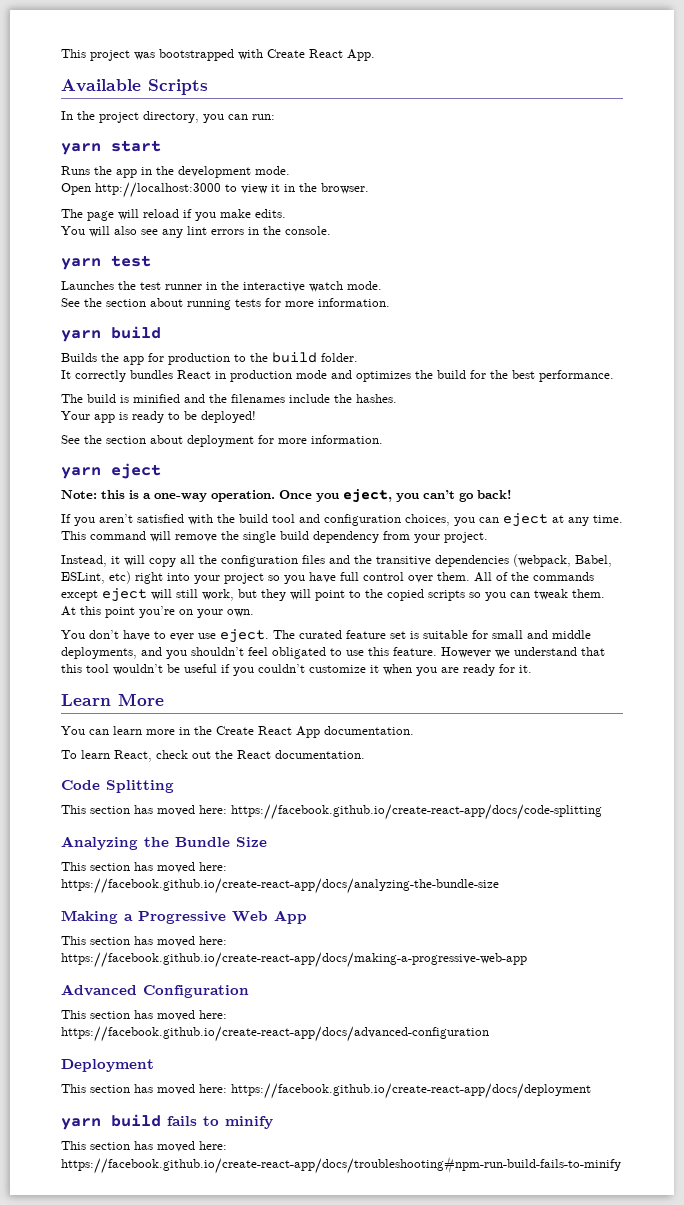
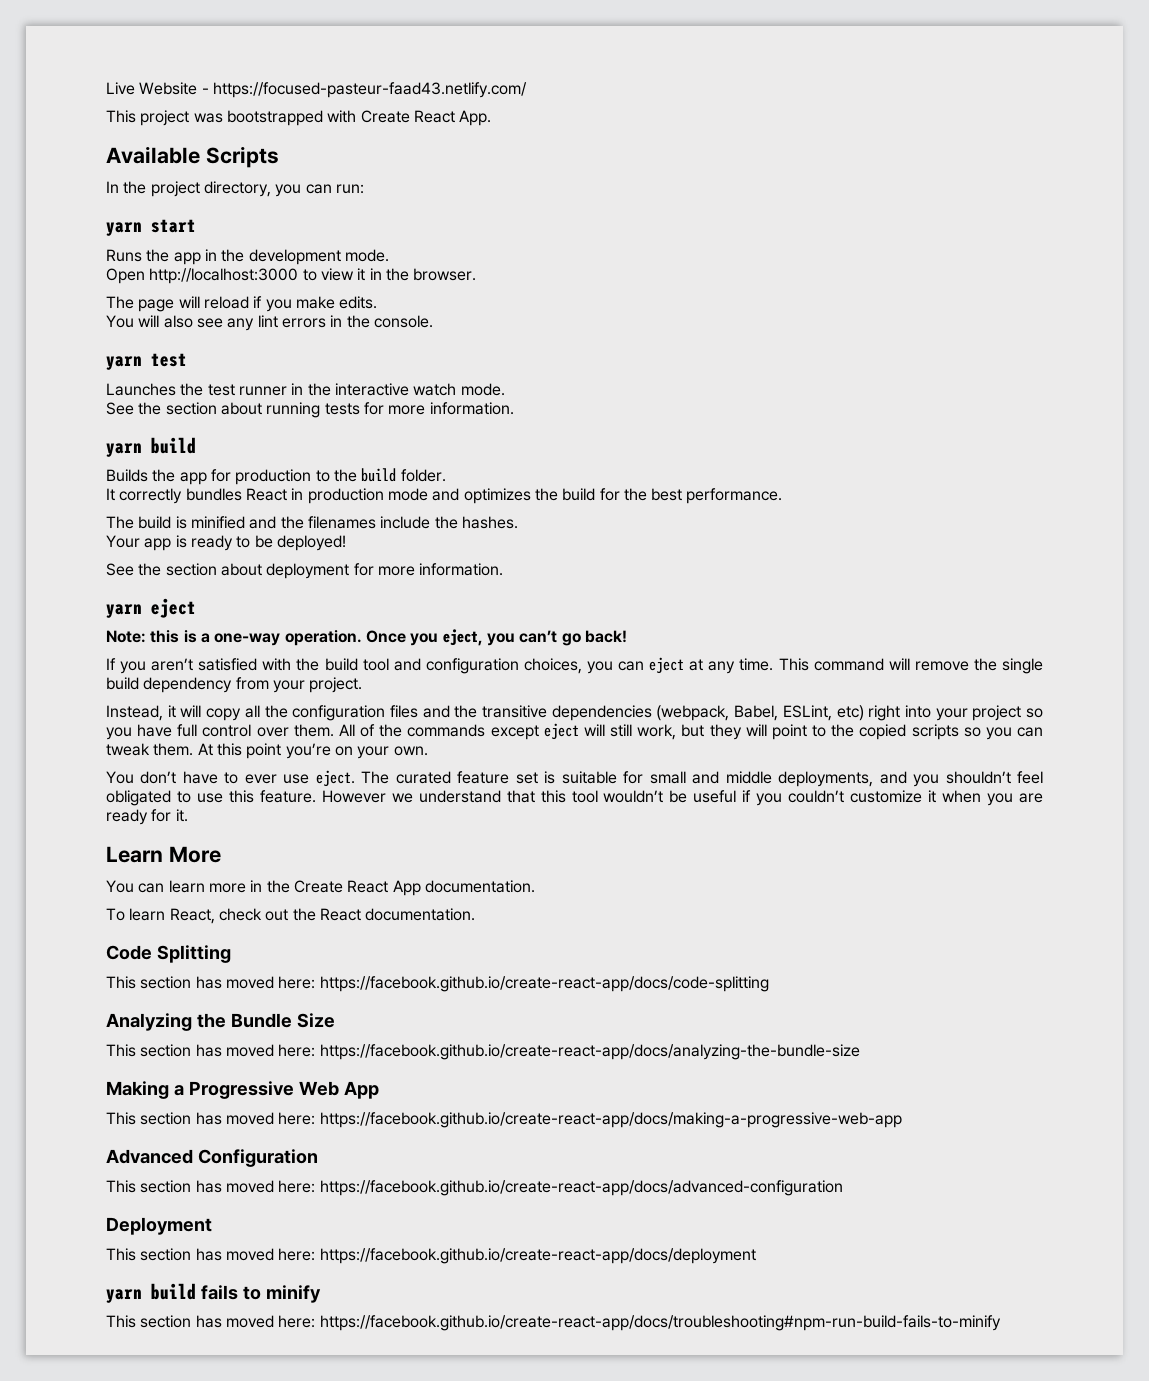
(61, 53) none -> [106,82,527,98] Live Website - https://focused-pasteur-faad43.netlify.com/ //

